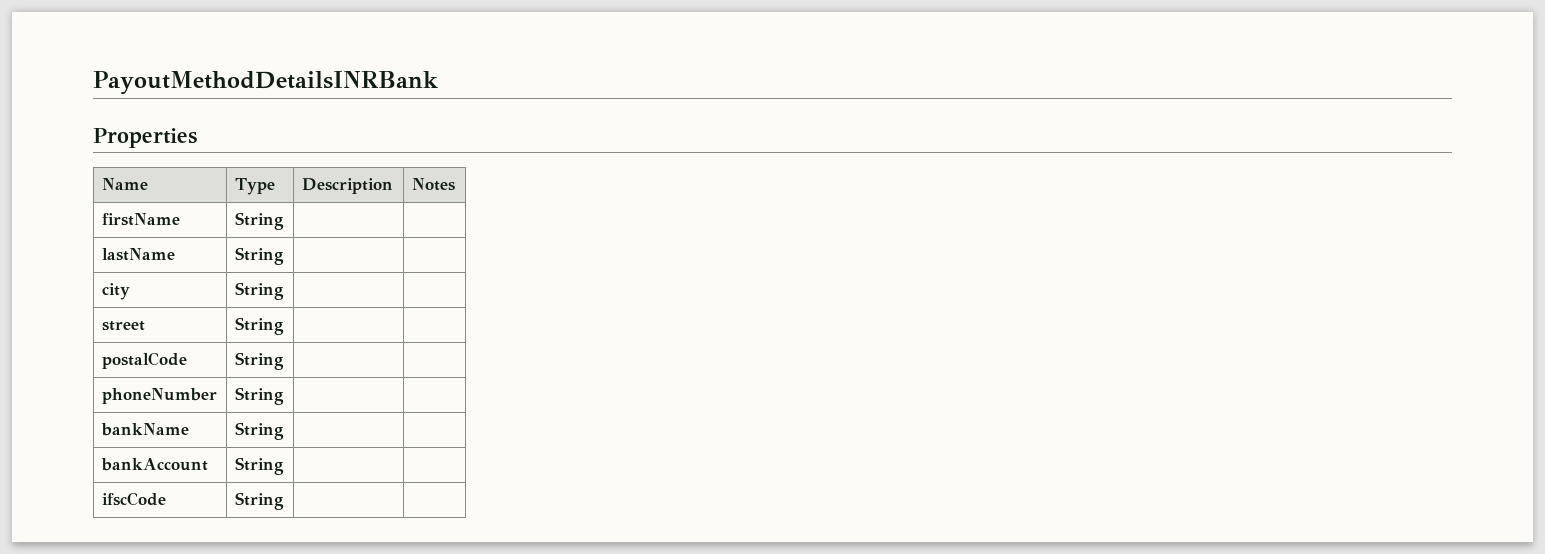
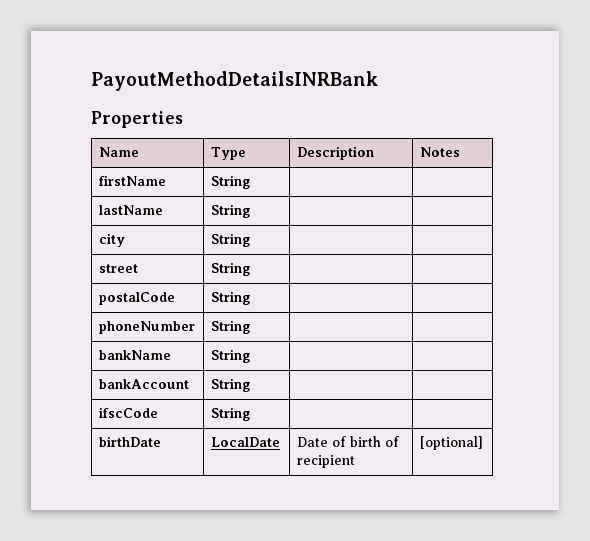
(284, 501) none -> [98,436,161,447] [210,437,280,447] [296,436,399,447] [296,455,355,468] [419,436,483,450] // birthDate | LocalDate | Date of birth of recipient | [optional]

